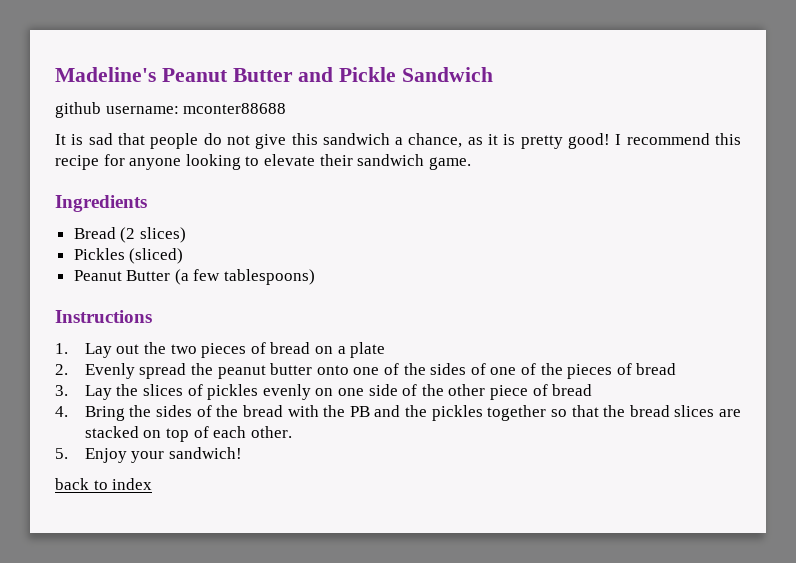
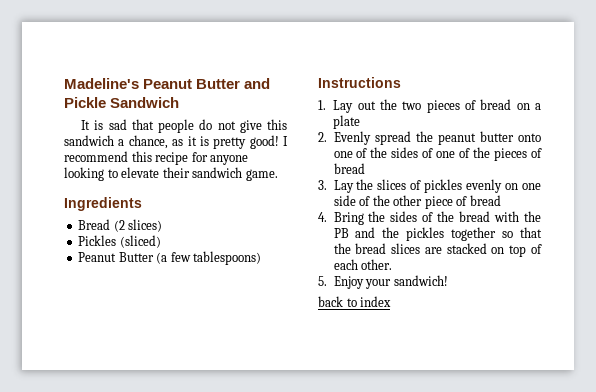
[55,102,287,118] // github username: mconter88688 -> (180, 102) none

